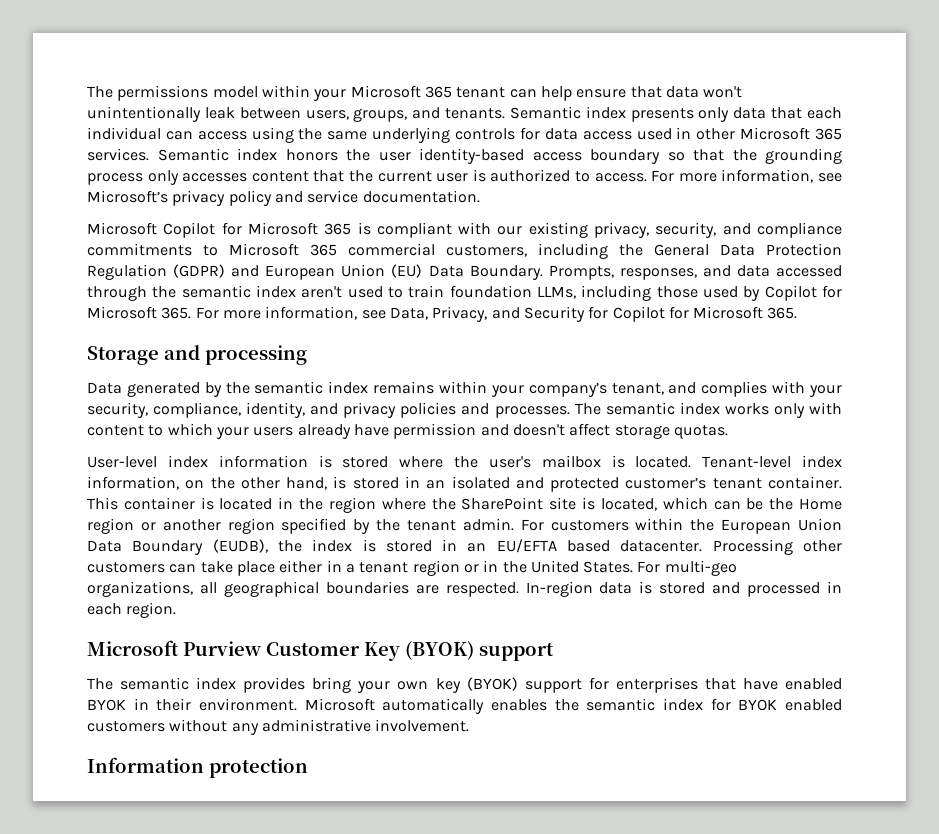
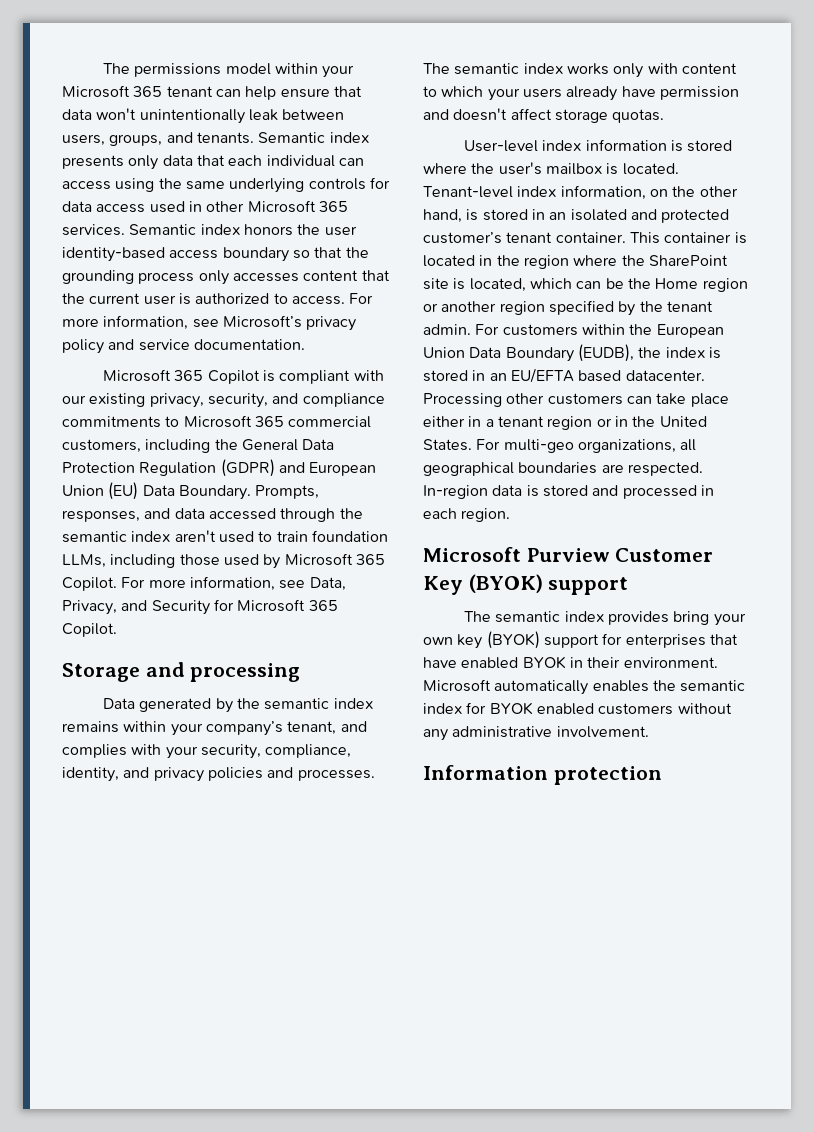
[163,222,352,238] Copilot for Microsoft 365 -> [174,370,260,384] 365 Copilot
[764,285,843,301] [87,306,192,319] Copilot for Microsoft 365. -> [284,553,385,566] [62,577,117,591] Microsoft 365 Copilot.
[612,306,798,322] Copilot for Microsoft 365. -> [237,599,338,612] [62,623,117,637] Microsoft 365 Copilot.

